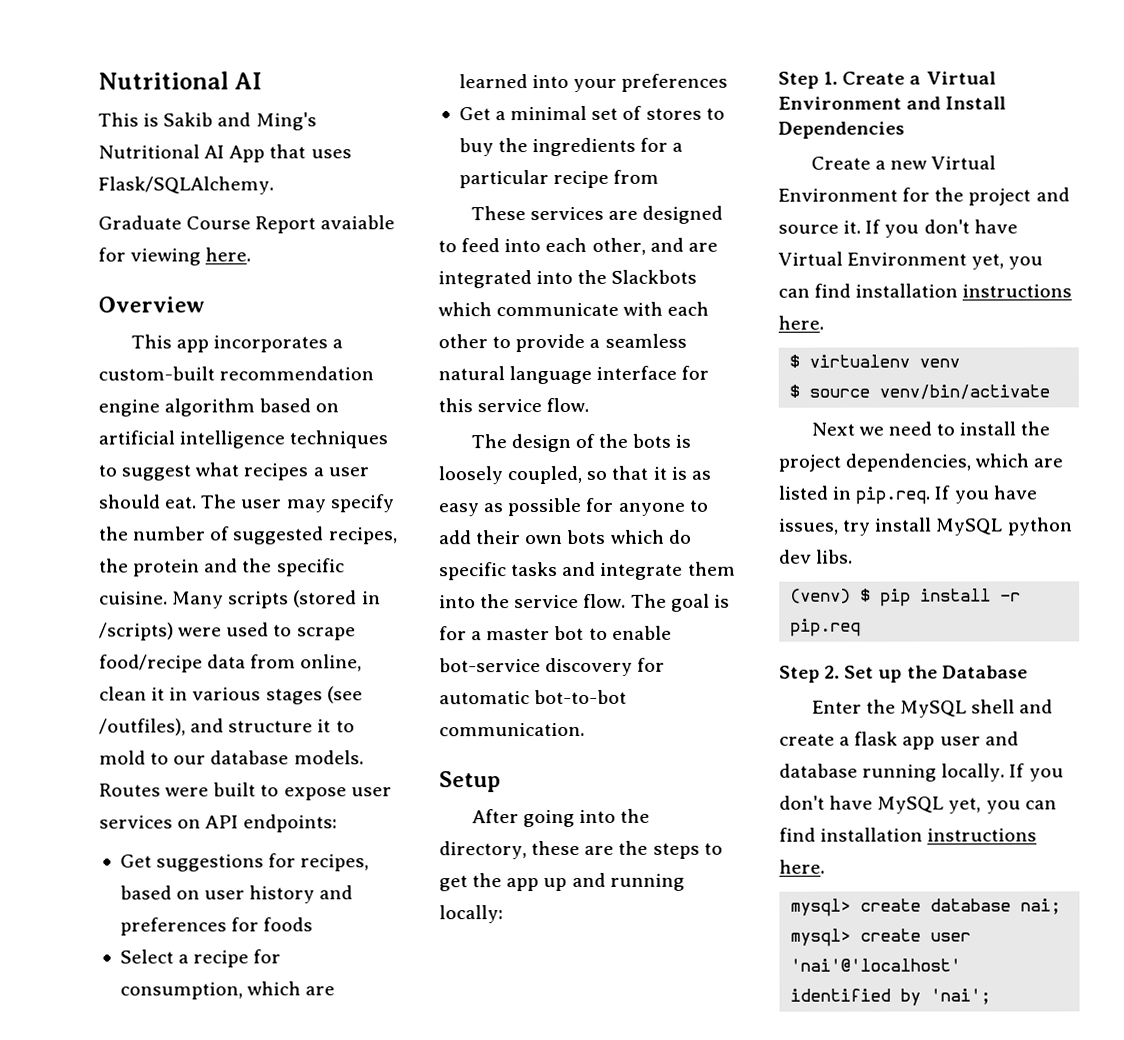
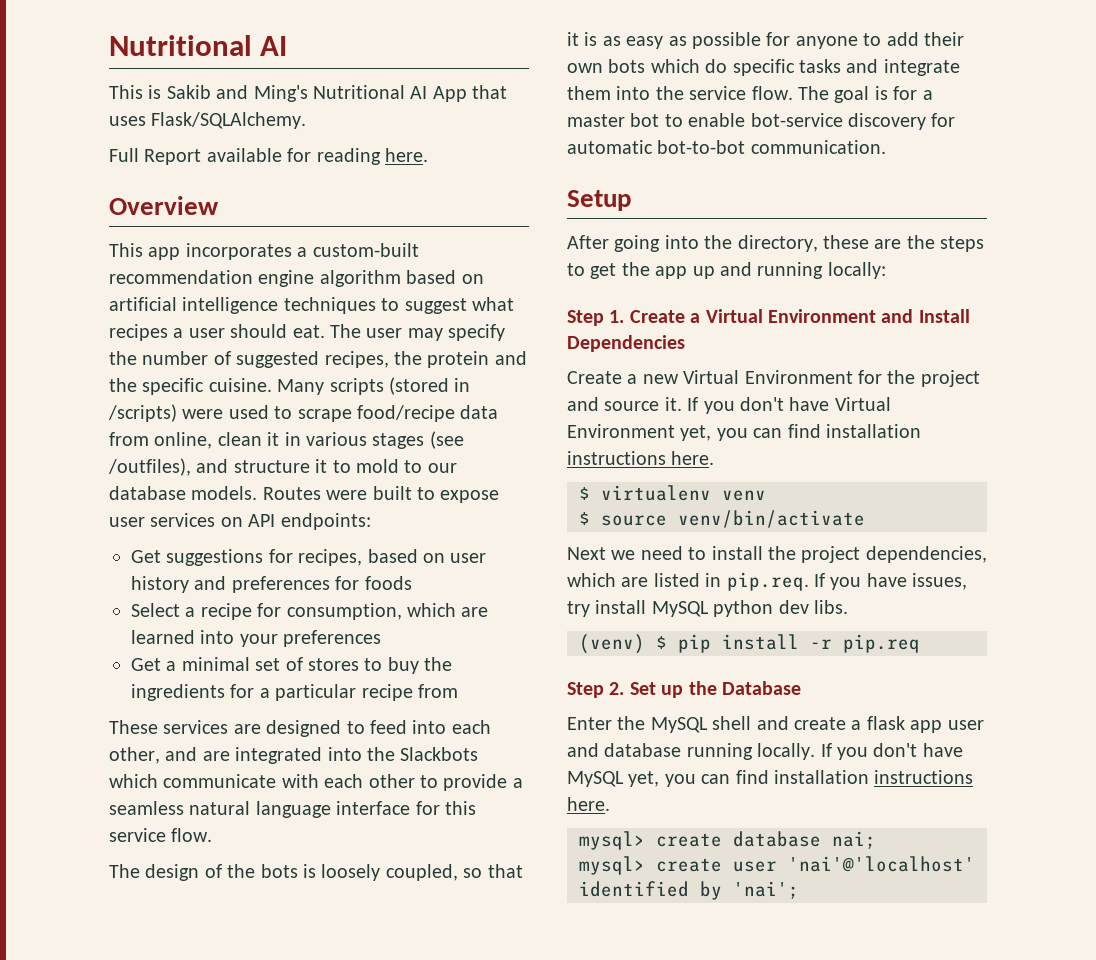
[98,215,396,234] [98,247,202,266] Graduate Course Report avaiable for viewing -> [109,148,381,165] Full Report available for reading

